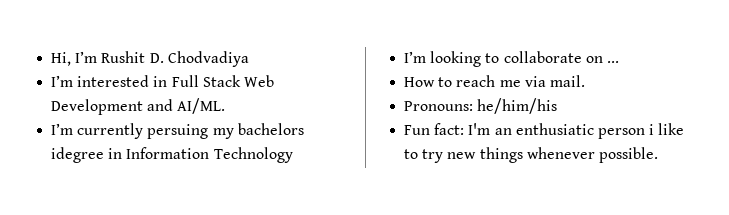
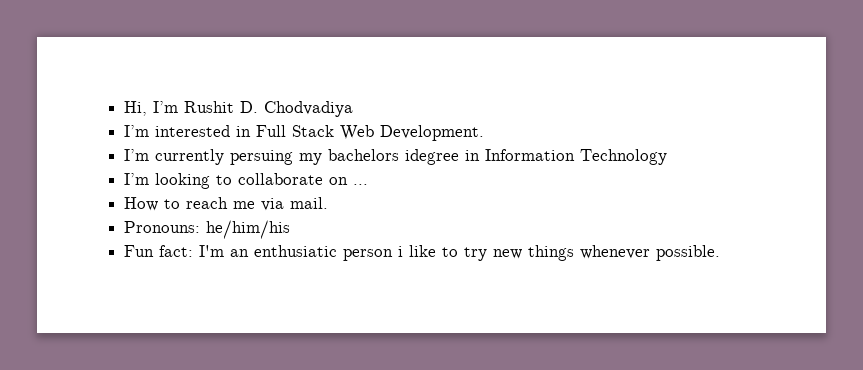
[51,98,226,115] Development and AI/ML. -> [380,125,485,141] Development.

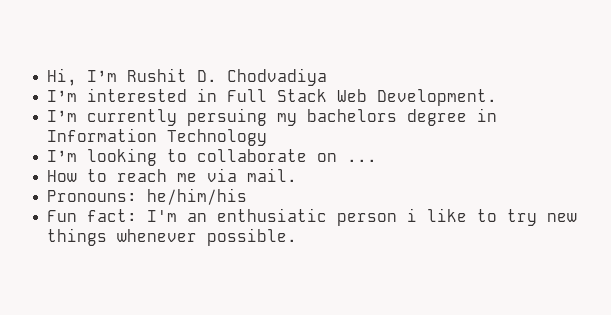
[405,149,460,165] idegree -> [407,109,468,126] degree

